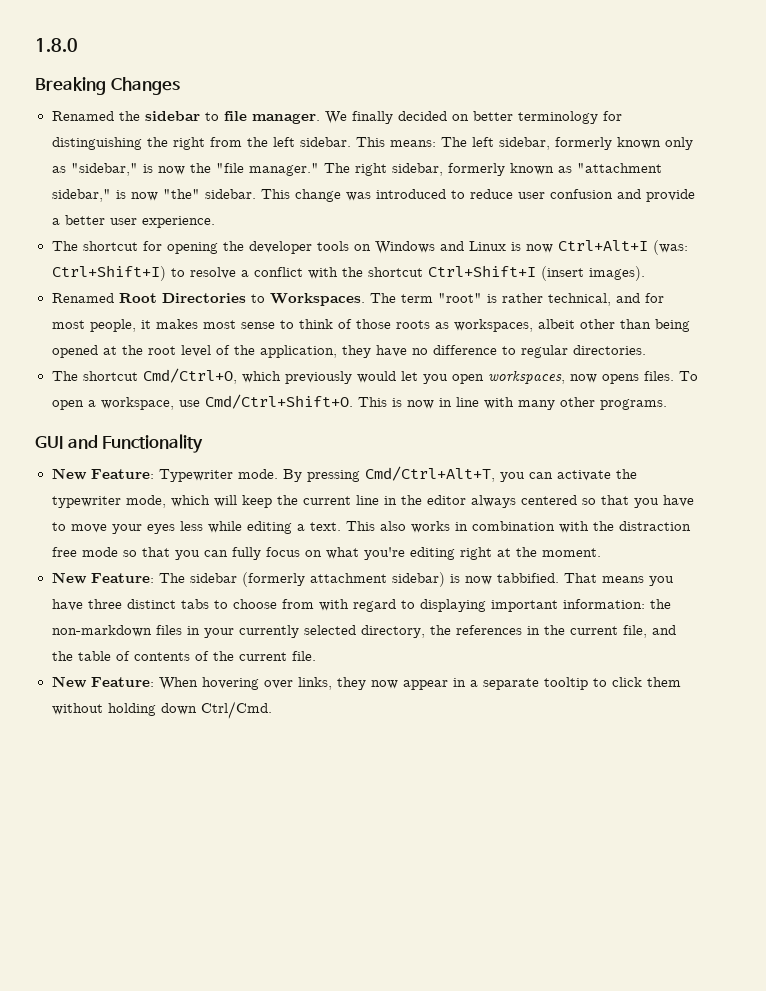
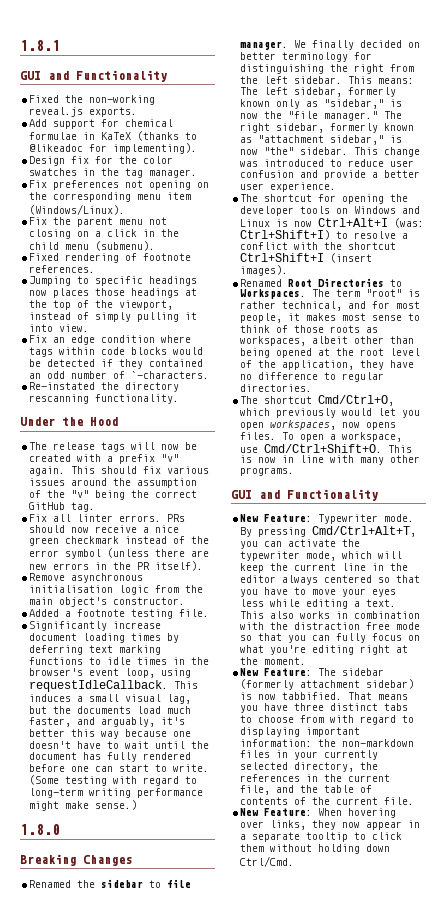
(35, 45) none -> [20,40,60,51] [20,70,167,82] [29,95,156,105] [29,107,138,117] [29,119,174,129] [29,131,198,141] [29,143,198,154] [29,156,174,166] [29,168,198,178] [29,180,210,190] [29,192,192,202] [29,204,126,215] [29,217,168,227] [29,229,180,239] [29,241,156,251] [29,253,192,263] [29,265,96,273] [29,276,198,286] [29,288,198,298] [29,300,174,310] [29,312,198,322] [29,324,90,332] [29,335,192,345] [29,347,204,357] [29,359,204,369] [29,371,210,379] [29,382,180,392] [29,394,180,404] [20,417,118,426] [29,442,198,452] [29,454,180,464] [29,466,210,476] [29,478,198,488] [29,490,198,500] [29,502,96,512] [29,514,186,522] [29,525,180,533] [29,536,210,546] [29,548,210,559] [29,561,204,571] [29,573,144,583] [29,585,204,595] [29,597,186,607] [29,609,210,619] [29,621,162,631] [29,633,180,643] [29,645,162,655] [29,657,210,665] [29,668,192,678] [29,680,199,692] [29,694,192,704] [29,706,192,714] [29,717,186,727] [29,729,192,739] [29,741,210,749] [29,752,192,762] [29,764,210,772] [29,775,198,786] [29,788,204,798] [29,800,138,811] 1.8.1 // GUI and Functionality // Fixed the non-working reveal.js exports. // Add support for chemical formulae in KaTeX (thanks to @likeadoc for implementing). // Design fix for the color swatches in the tag manager. // Fix preferences not opening on the corresponding menu item (Windows/Linux). // Fix the parent menu not closing on a click in the child menu (submenu). // Fixed rendering of footnote references. // Jumping to specific headings now places those headings at the top of the viewport, instead of simply pulling it into view. // Fix an edge condition where tags within code blocks would be detected if they contained an odd number of `-characters. // Re-instated the directory rescanning functionality. // Under the Hood // The release tags will now be created with a prefix "v" again. This should fix various issues around the assumption of the "v" being the correct GitHub tag. // Fix all linter errors. PRs should now receive a nice green checkmark instead of the error symbol (unless there are new errors in the PR itself). // Remove asynchronous initialisation logic from the main object's constructor. // Added a footnote testing file. // Significantly increase document loading times by deferring text marking functions to idle times in the browser's event loop, using requestIdleCallback. This induces a small visual lag, but the documents load much faster, and arguably, it's better this way because one doesn't have to wait until the document has fully rendered before one can start to write. (Some testing with regard to long-term writing performance might make sense.) //

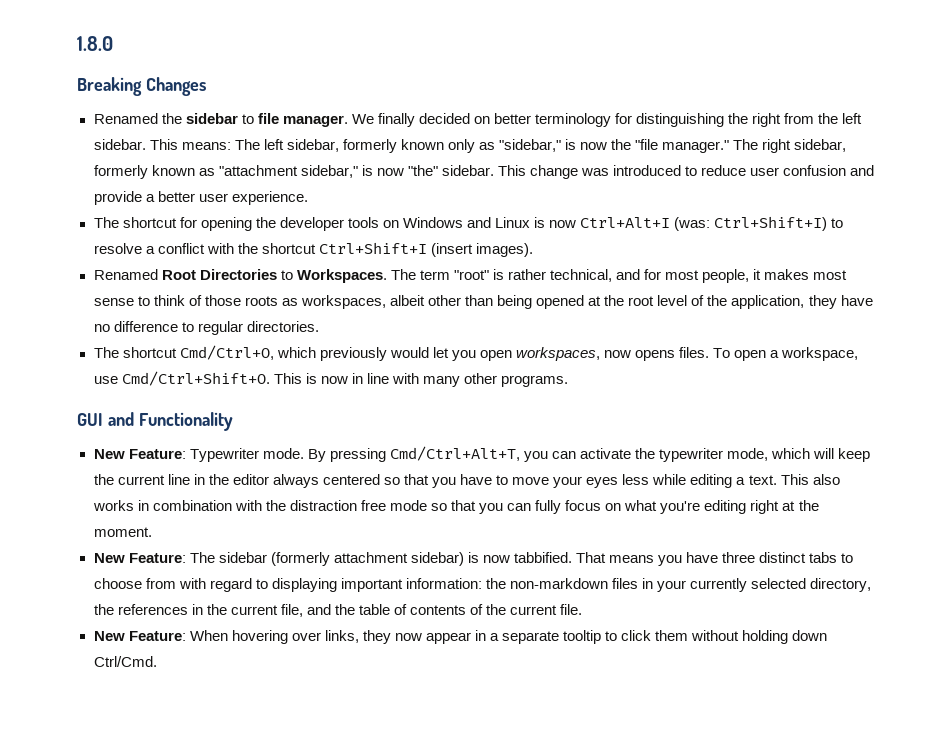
[20,40,60,51] [20,70,167,82] [29,95,156,105] [29,107,138,117] [29,119,174,129] [29,131,198,141] [29,143,198,154] [29,156,174,166] [29,168,198,178] [29,180,210,190] [29,192,192,202] [29,204,126,215] [29,217,168,227] [29,229,180,239] [29,241,156,251] [29,253,192,263] [29,265,96,273] [29,276,198,286] [29,288,198,298] [29,300,174,310] [29,312,198,322] [29,324,90,332] [29,335,192,345] [29,347,204,357] [29,359,204,369] [29,371,210,379] [29,382,180,392] [29,394,180,404] [20,417,118,426] [29,442,198,452] [29,454,180,464] [29,466,210,476] [29,478,198,488] [29,490,198,500] [29,502,96,512] [29,514,186,522] [29,525,180,533] [29,536,210,546] [29,548,210,559] [29,561,204,571] [29,573,144,583] [29,585,204,595] [29,597,186,607] [29,609,210,619] [29,621,162,631] [29,633,180,643] [29,645,162,655] [29,657,210,665] [29,668,192,678] [29,680,199,692] [29,694,192,704] [29,706,192,714] [29,717,186,727] [29,729,192,739] [29,741,210,749] [29,752,192,762] [29,764,210,772] [29,775,198,786] [29,788,204,798] [29,800,138,811] 1.8.1 // GUI and Functionality // Fixed the non-working reveal.js exports. // Add support for chemical formulae in KaTeX (thanks to @likeadoc for implementing). // Design fix for the color swatches in the tag manager. // Fix preferences not opening on the corresponding menu item (Windows/Linux). // Fix the parent menu not closing on a click in the child menu (submenu). // Fixed rendering of footnote references. // Jumping to specific headings now places those headings at the top of the viewport, instead of simply pulling it into view. // Fix an edge condition where tags within code blocks would be detected if they contained an odd number of `-characters. // Re-instated the directory rescanning functionality. // Under the Hood // The release tags will now be created with a prefix "v" again. This should fix various issues around the assumption of the "v" being the correct GitHub tag. // Fix all linter errors. PRs should now receive a nice green checkmark instead of the error symbol (unless there are new errors in the PR itself). // Remove asynchronous initialisation logic from the main object's constructor. // Added a footnote testing file. // Significantly increase document loading times by deferring text marking functions to idle times in the browser's event loop, using requestIdleCallback. This induces a small visual lag, but the documents load much faster, and arguably, it's better this way because one doesn't have to wait until the document has fully rendered before one can start to write. (Some testing with regard to long-term writing performance might make sense.) // -> (77, 43) none

